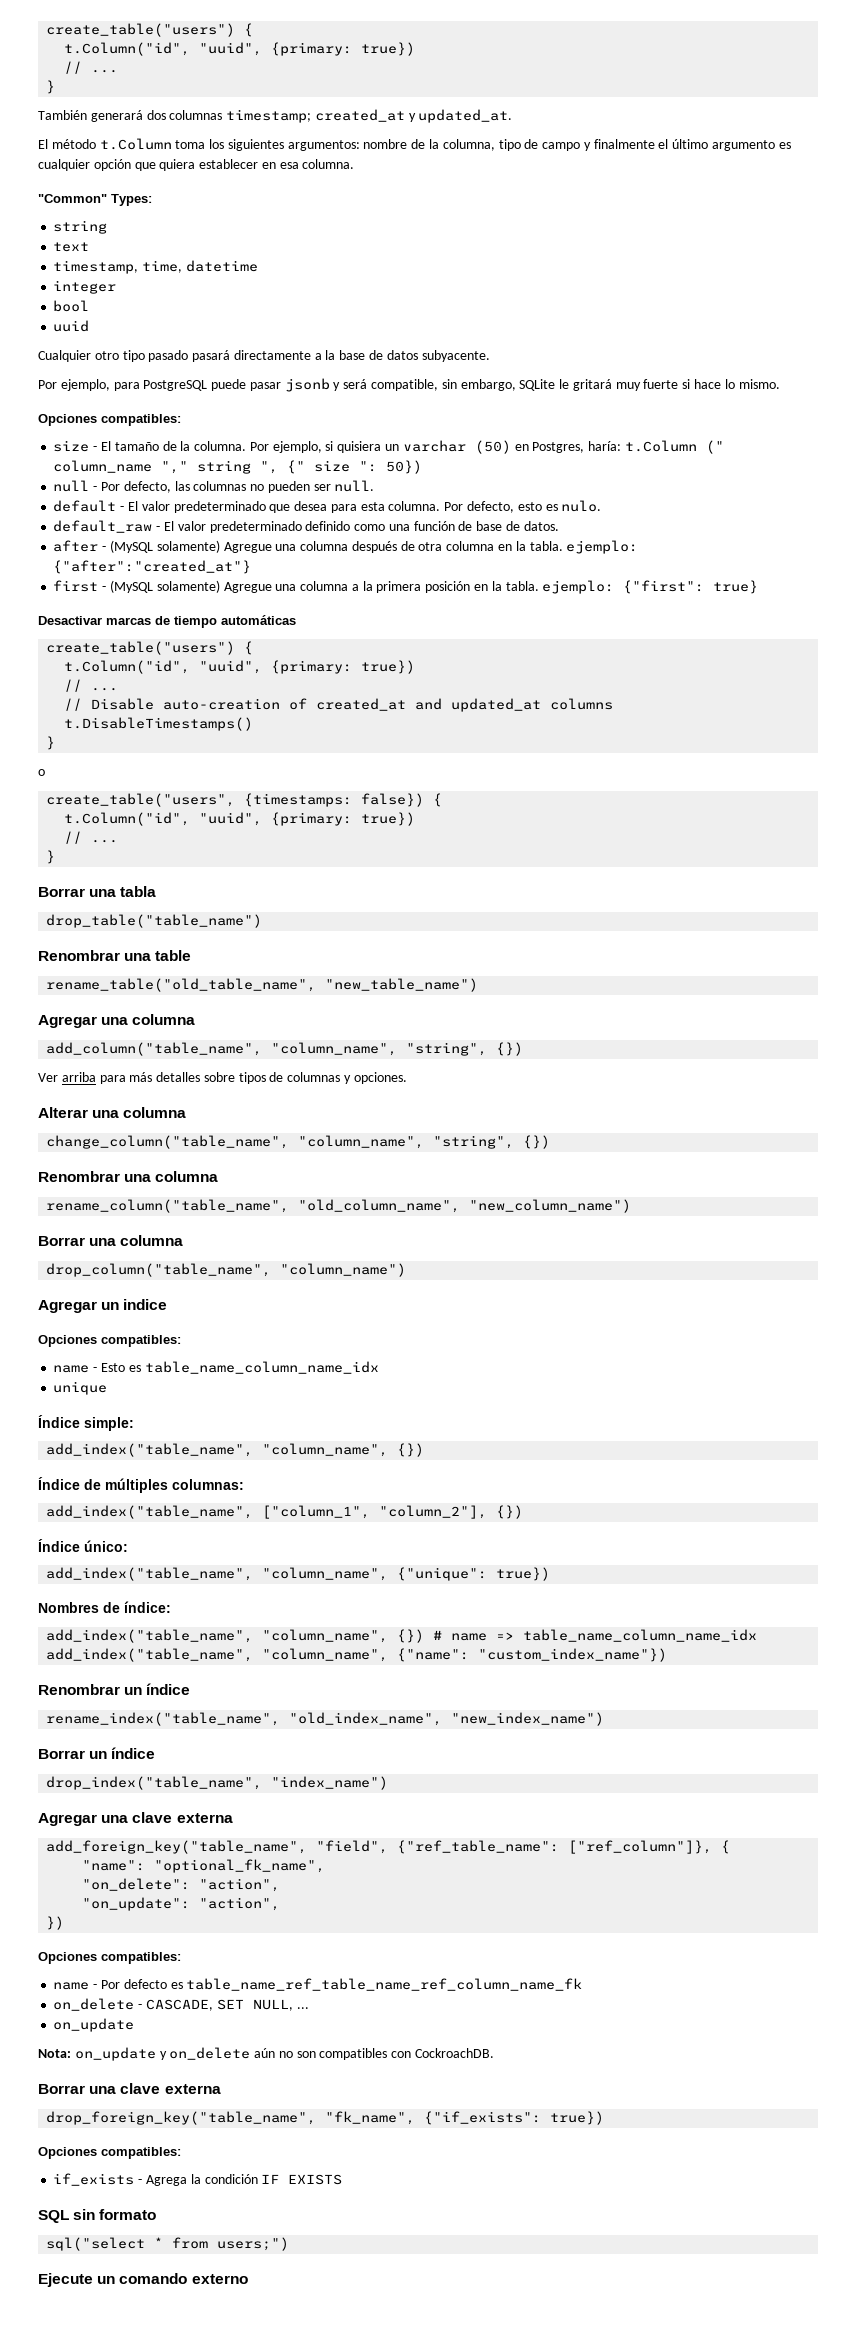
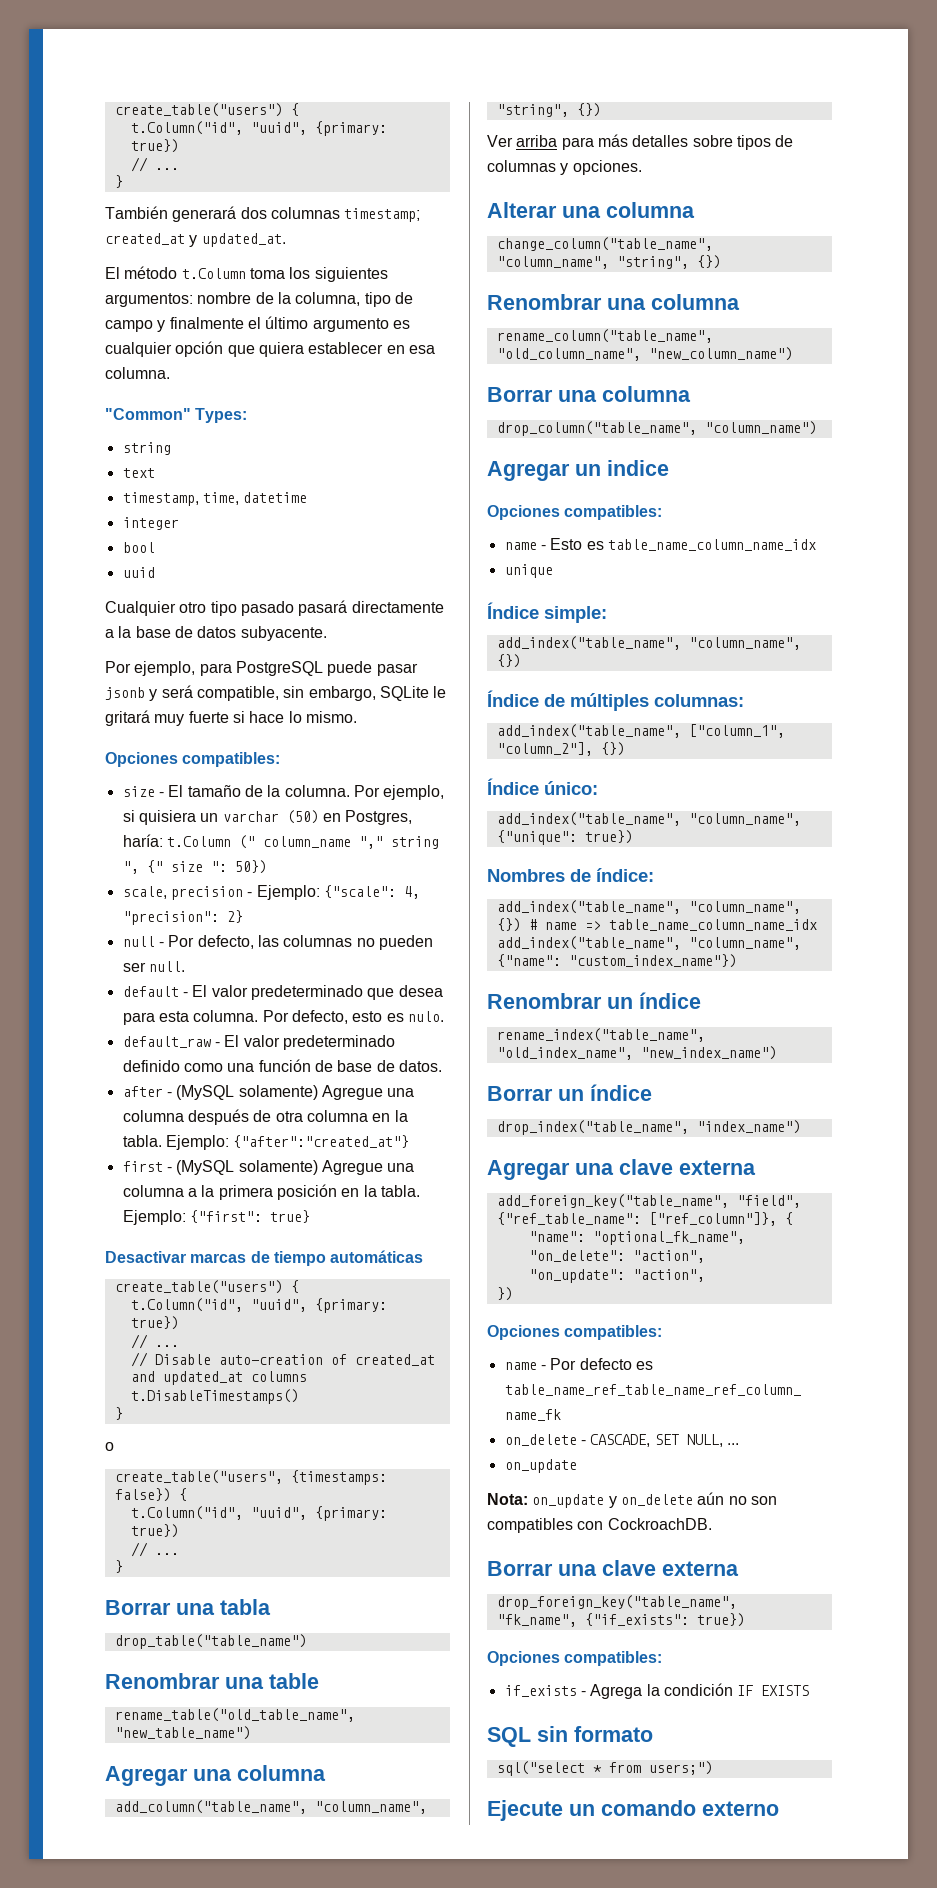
(423, 467) none -> [122,885,420,900] [122,910,243,925] // scale, precision - Ejemplo: {"scale": 4, "precision": 2}
[566,540,639,554] ejemplo: -> [165,1135,229,1150] Ejemplo:
[542,580,615,594] ejemplo: -> [122,1210,186,1225] Ejemplo:

